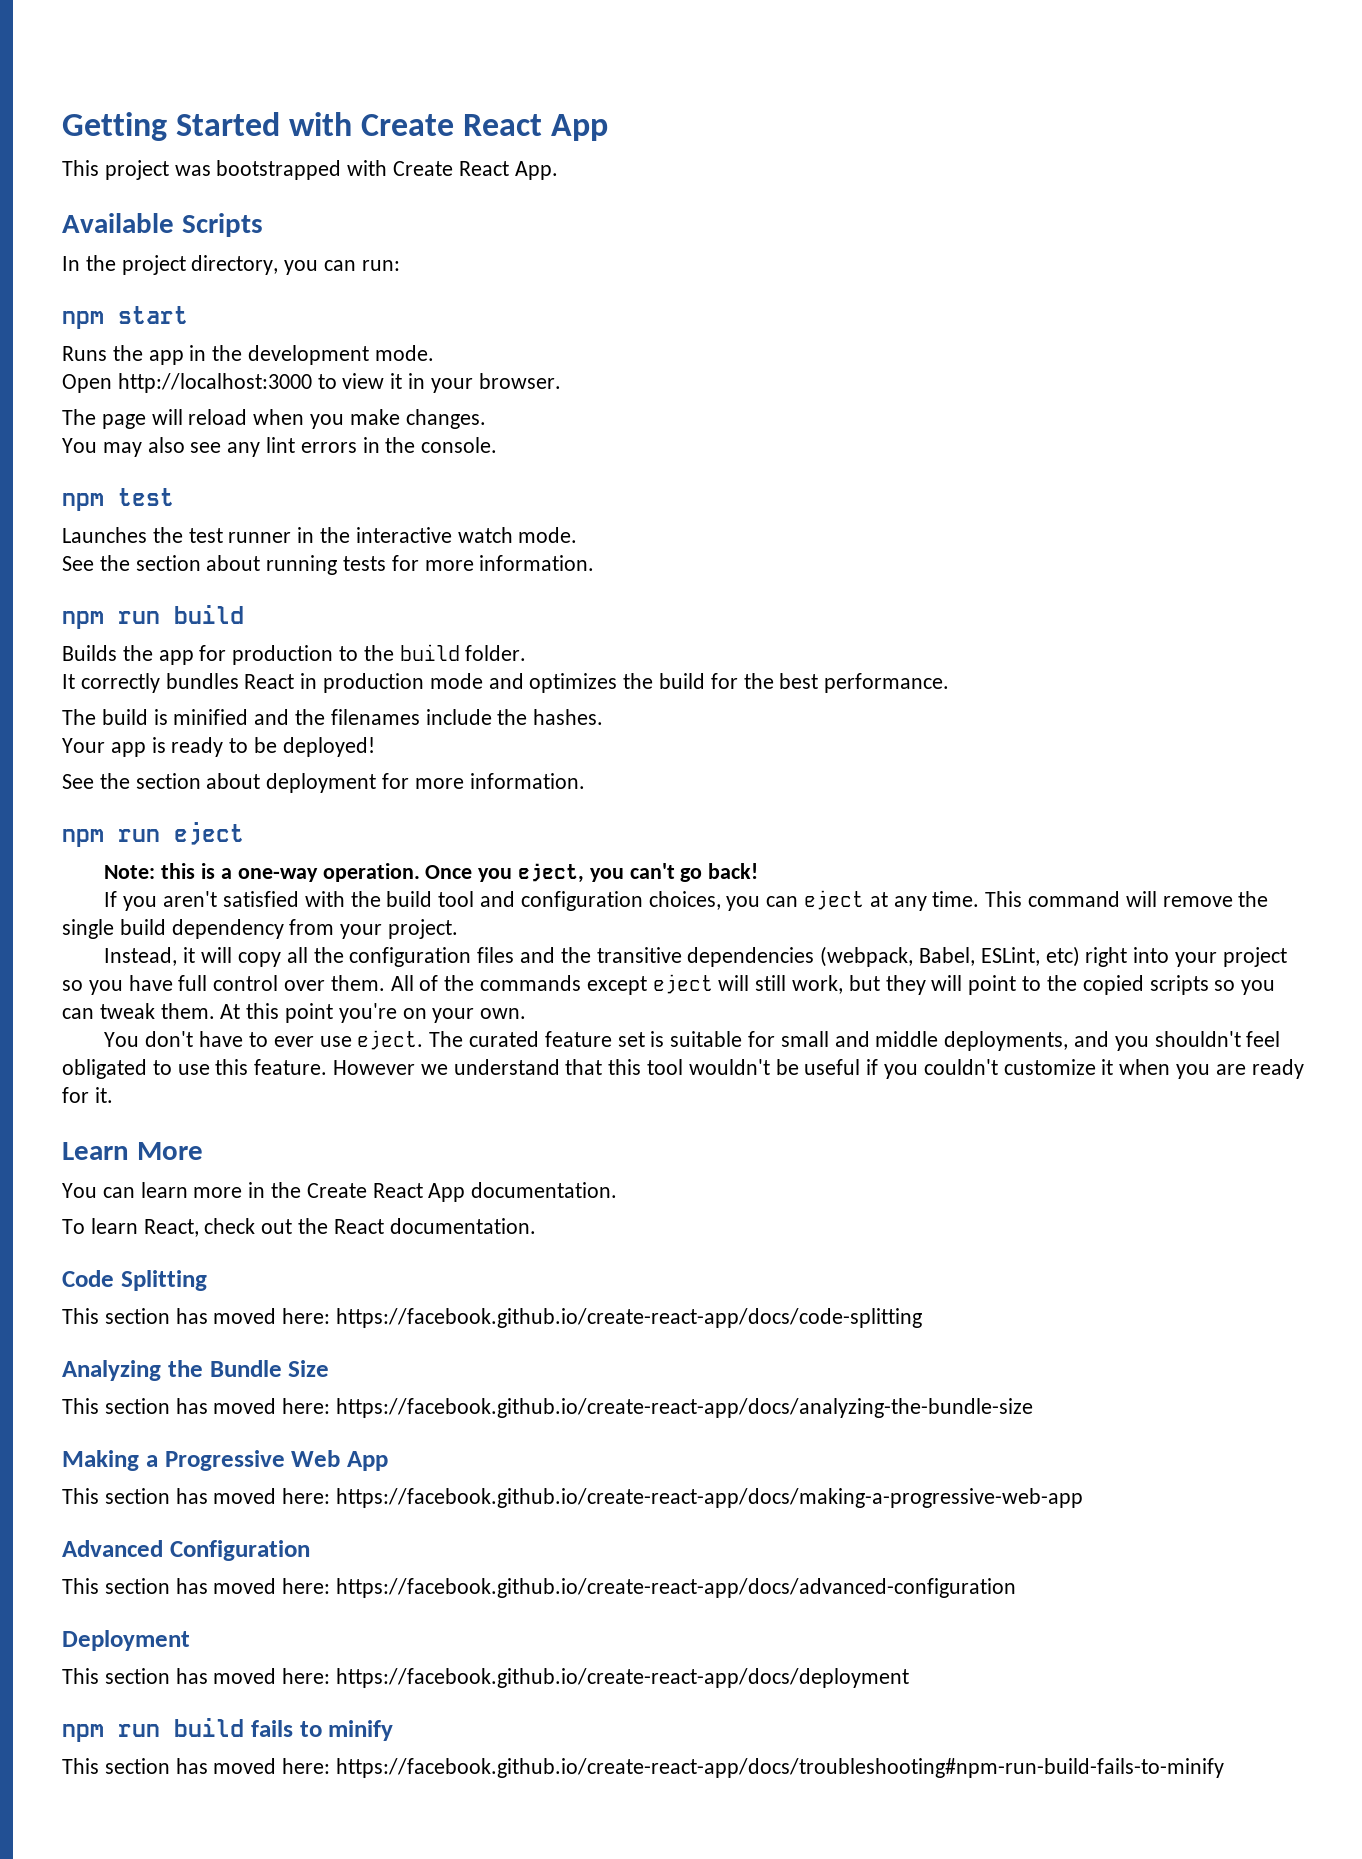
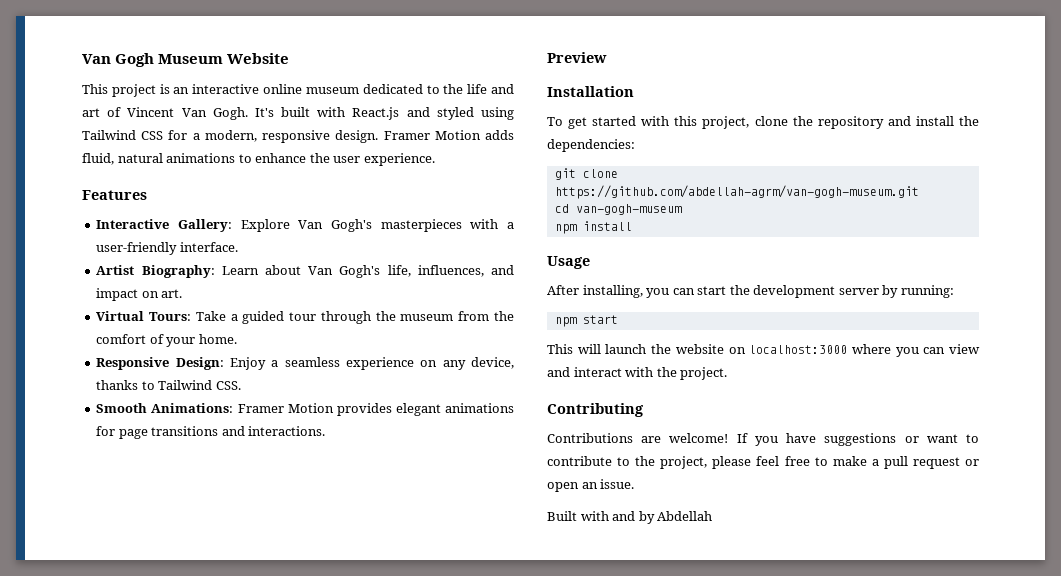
[62,112,609,141] [62,160,558,180] [62,213,263,237] [62,255,400,275] [62,306,188,329] [62,345,434,365] [62,373,561,393] [62,409,486,429] [62,437,498,457] [62,488,174,511] [62,527,578,543] [62,555,595,575] [62,605,244,629] [62,644,527,665] [62,673,950,693] [62,709,604,725] [62,737,375,757] [62,773,585,793] [62,822,244,847] [104,863,759,883] [104,890,1269,911] [62,919,459,939] [104,946,1287,967] [62,974,1276,995] [62,1003,527,1023] [104,1030,1281,1051] [62,1059,1304,1079] [62,1087,113,1103] [62,1142,203,1160] [62,1182,618,1202] [62,1218,536,1237] [62,1270,207,1291] [62,1308,923,1328] [62,1360,330,1381] [62,1398,1034,1418] [62,1450,388,1471] [62,1488,1084,1508] [62,1540,310,1561] [62,1578,1017,1598] [62,1630,190,1651] [62,1668,910,1688] [62,1718,394,1742] [62,1758,1225,1778] Getting Started with Create React App // This project was bootstrapped with Create React App. // Available Scripts // In the project directory, you can run: // npm start // Runs the app in the development mode. // Open http://localhost:3000 to view it in your browser. // The page will reload when you make changes. // You may also see any lint errors in the console. // npm test // Launches the test runner in the interactive watch mode. // See the section about running tests for more information. // npm run build // Builds the app for production to the build folder. // It correctly bundles React in production mode and optimizes the build for the best performance. // The build is minified and the filenames include the hashes. // Your app is ready to be deployed! // See the section about deployment for more information. // npm run eject // Note: this is a one-way operation. Once you eject, you can't go back! // If you aren't satisfied with the build tool and configuration choices, you can eject at any time. This command will remove the single build dependency from your project. // Instead, it will copy all the configuration files and the transitive dependencies (webpack, Babel, ESLint, etc) right into your project so you have full control over them. All of the commands except eject will still work, but they will point to the copied scripts so you can tweak them. At this point you're on your own. // You don't have to ever use eject. The curated feature set is suitable for small and middle deployments, and you shouldn't feel obligated to use this feature. However we understand that this tool wouldn't be useful if you couldn't customize it when you are ready for it. // Learn More // You can learn more in the Create React App documentation. // To learn React, check out the React documentation. // Code Splitting // This section has moved here: https://facebook.github.io/create-react-app/docs/code-splitting // Analyzing the Bundle Size // This section has moved here: https://facebook.github.io/create-react-app/docs/analyzing-the-bundle-size // Making a Progressive Web App // This section has moved here: https://facebook.github.io/create-react-app/docs/making-a-progressive-web-app // Advanced Configuration // This section has moved here: https://facebook.github.io/create-react-app/docs/advanced-configuration // Deployment // This section has moved here: https://facebook.github.io/create-react-app/docs/deployment // npm run build fails to minify // This section has moved here: https://facebook.github.io/create-react-app/docs/troubleshooting#npm-run-build-fails-to-minify -> [82,53,290,67] [82,84,514,97] [82,107,514,120] [82,130,514,143] [82,153,435,166] [82,190,147,200] [96,219,514,232] [96,242,238,255] [96,265,514,278] [96,288,183,301] [96,311,514,324] [96,334,237,347] [96,357,514,370] [96,380,241,390] [96,403,514,416] [96,426,326,439] [547,52,607,63] [547,86,634,97] [547,116,979,129] [547,139,635,152] [554,168,618,180] [554,185,919,199] [554,204,682,215] [554,221,632,234] [547,256,590,269] [547,285,954,298] [554,315,618,327] [547,344,980,357] [547,367,728,380] [547,403,644,417] [547,433,979,446] [547,456,979,469] [547,479,635,492] [547,511,713,524] Van Gogh Museum Website // This project is an interactive online museum dedicated to the life and art of Vincent Van Gogh. It's built with React.js and styled using Tailwind CSS for a modern, responsive design. Framer Motion adds fluid, natural animations to enhance the user experience. // Features // Interactive Gallery: Explore Van Gogh's masterpieces with a user-friendly interface. // Artist Biography: Learn about Van Gogh's life, influences, and impact on art. // Virtual Tours: Take a guided tour through the museum from the comfort of your home. // Responsive Design: Enjoy a seamless experience on any device, thanks to Tailwind CSS. // Smooth Animations: Framer Motion provides elegant animations for page transitions and interactions. // Preview // Installation // To get started with this project, clone the repository and install the dependencies: // git clone https://github.com/abdellah-agrm/van-gogh-museum.git // cd van-gogh-museum // npm install // Usage // After installing, you can start the development server by running: // npm start // This will launch the website on localhost:3000 where you can view and interact with the project. // Contributing // Contributions are welcome! If you have suggestions or want to contribute to the project, please feel free to make a pull request or open an issue. // Built with and by Abdellah

